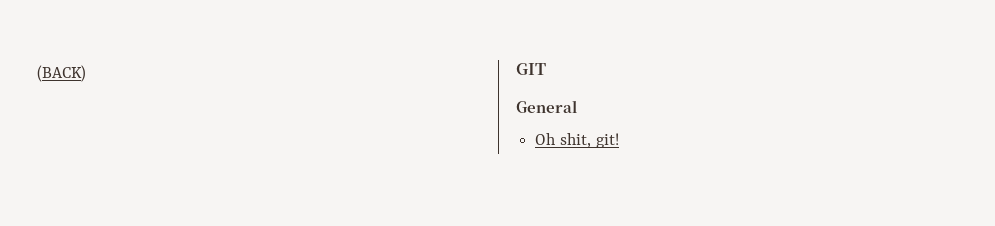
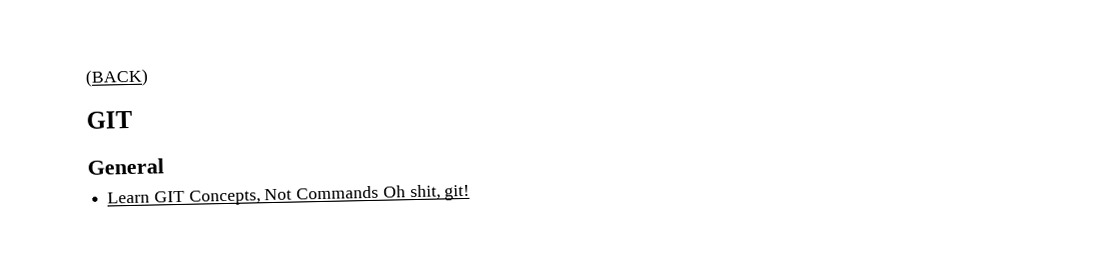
(577, 106) none -> [107,185,380,206] Learn GIT Concepts, Not Commands

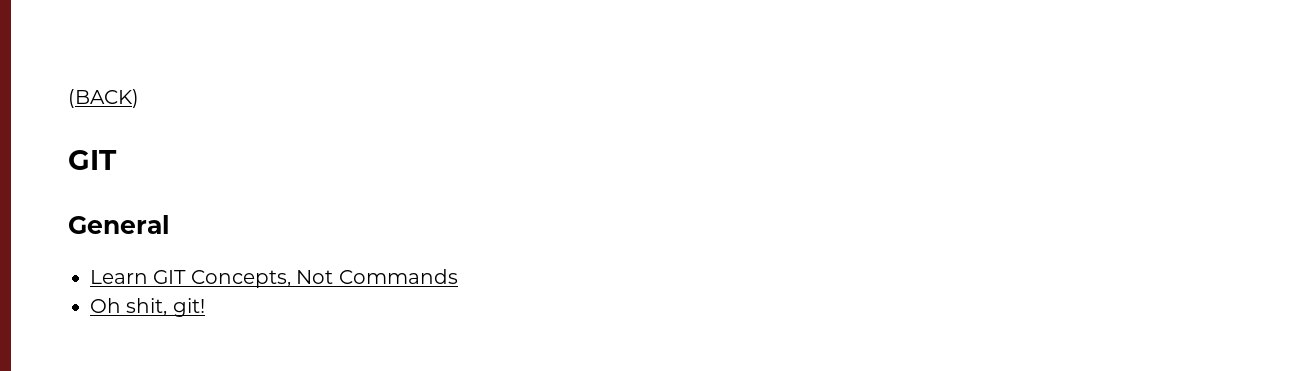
(380, 192) none -> (458, 276) //

